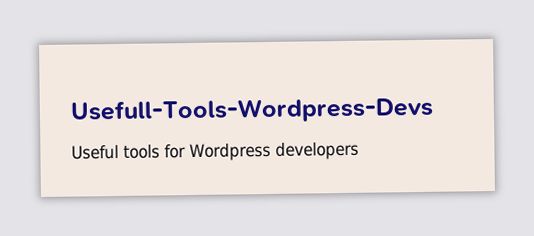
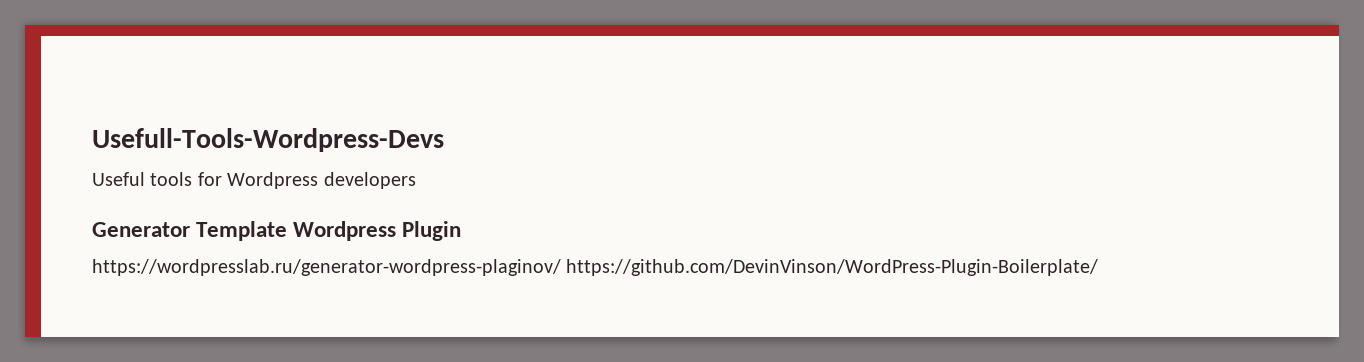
(359, 150) none -> [92,221,462,241] [92,259,1099,276] // Generator Template Wordpress Plugin // https://wordpresslab.ru/generator-wordpress-plaginov/ https://github.com/DevinVinson/WordPress-Plugin-Boilerplate/

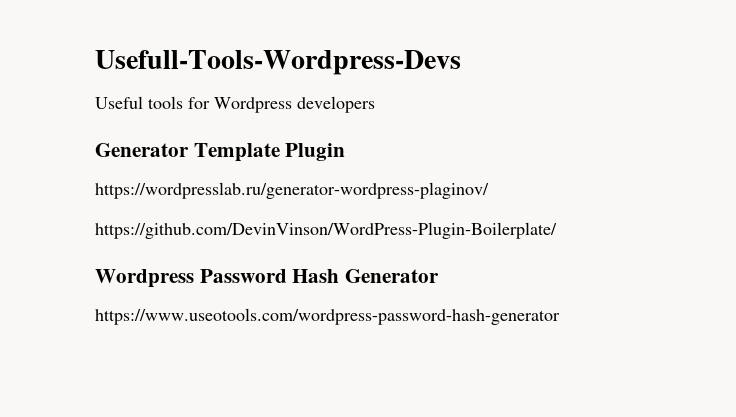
[293,221,397,241] Wordpress -> (280, 152) none
(561, 267) none -> (489, 190) //
(1099, 267) none -> [95,269,440,288] [95,308,560,325] // Wordpress Password Hash Generator // https://www.useotools.com/wordpress-password-hash-generator

